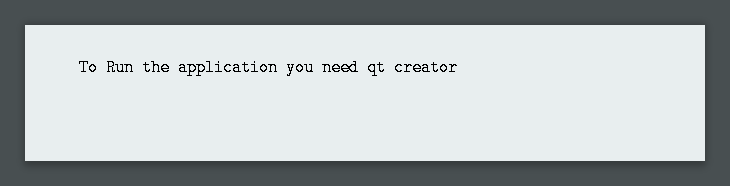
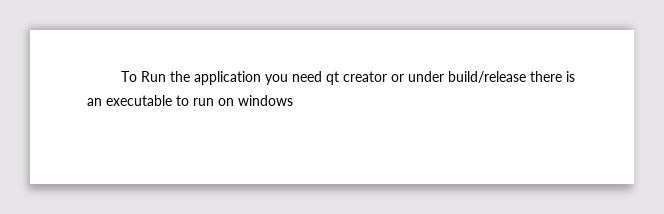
(458, 67) none -> [391,71,576,83] [87,95,293,106] or under build/release there is an executable to run on windows

